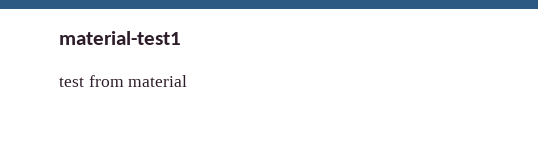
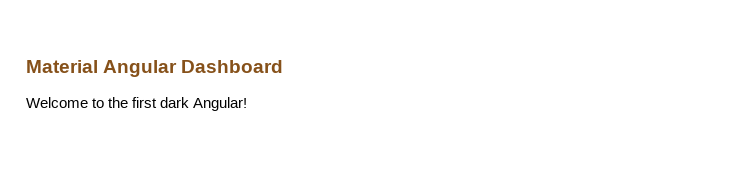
[59,31,181,45] [59,75,188,87] material-test1 // test from material -> [26,60,284,77] [26,97,248,111] Material Angular Dashboard // Welcome to the first dark Angular!

